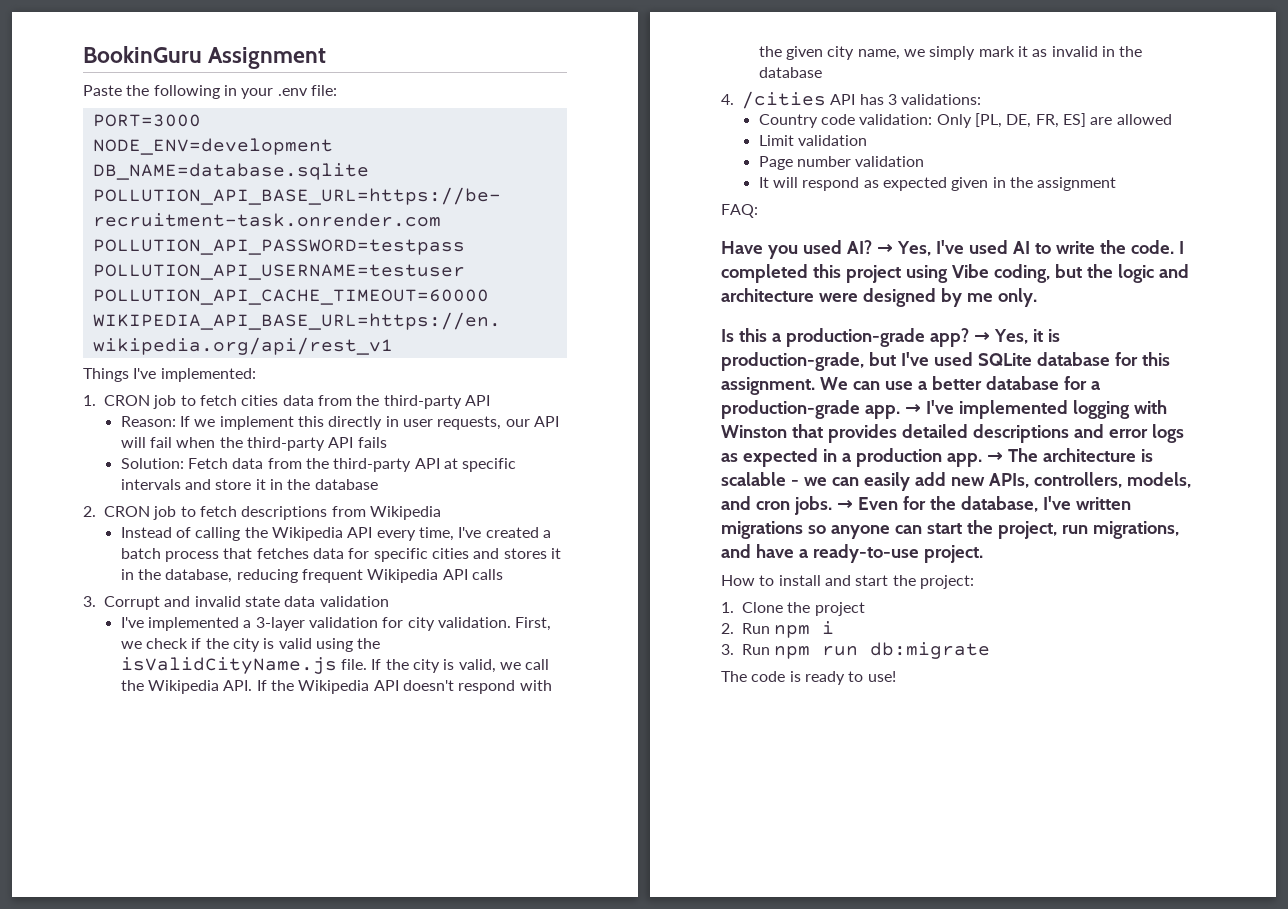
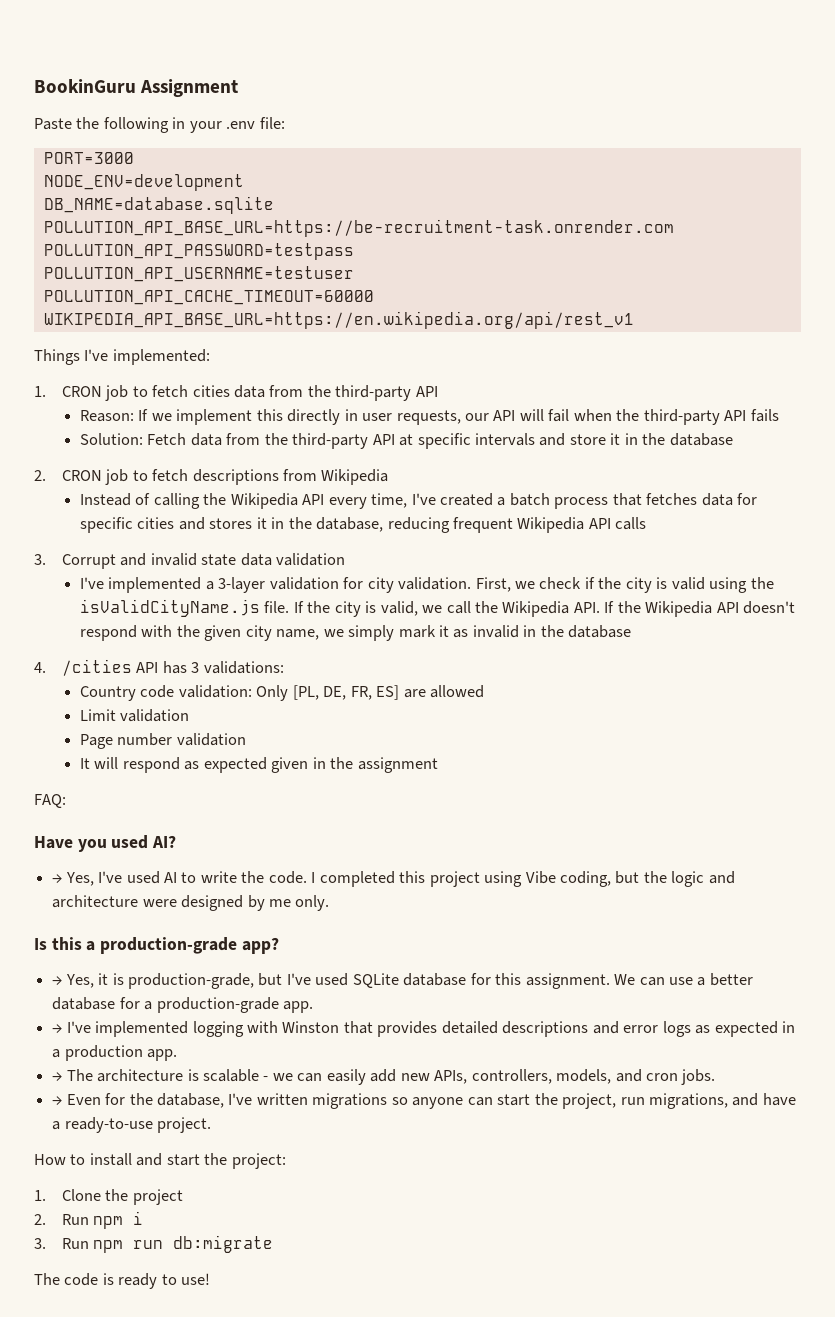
(872, 247) none -> (177, 841) //
(969, 337) none -> (279, 945) //
(900, 412) none -> (313, 1007) //
(982, 460) none -> (178, 1055) //
(832, 505) none -> (716, 1077) //

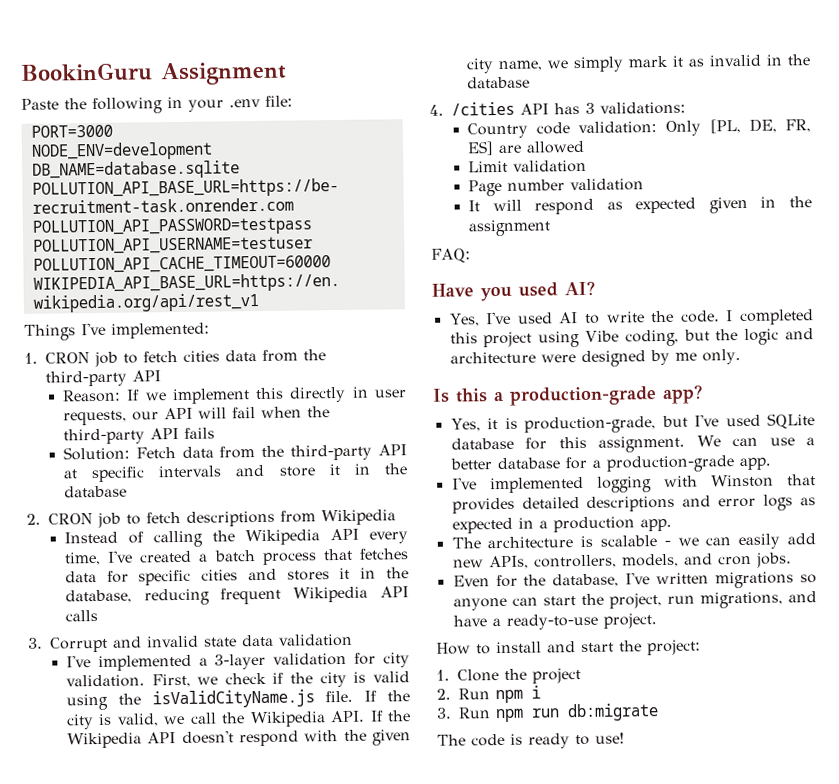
[52,874,63,883] → -> (595, 288) none
[52,976,63,985] → -> (703, 394) none
[52,1024,63,1033] → -> (771, 464) none
[52,1072,63,1081] → -> (672, 525) none
[52,1096,63,1105] → -> (792, 560) none

